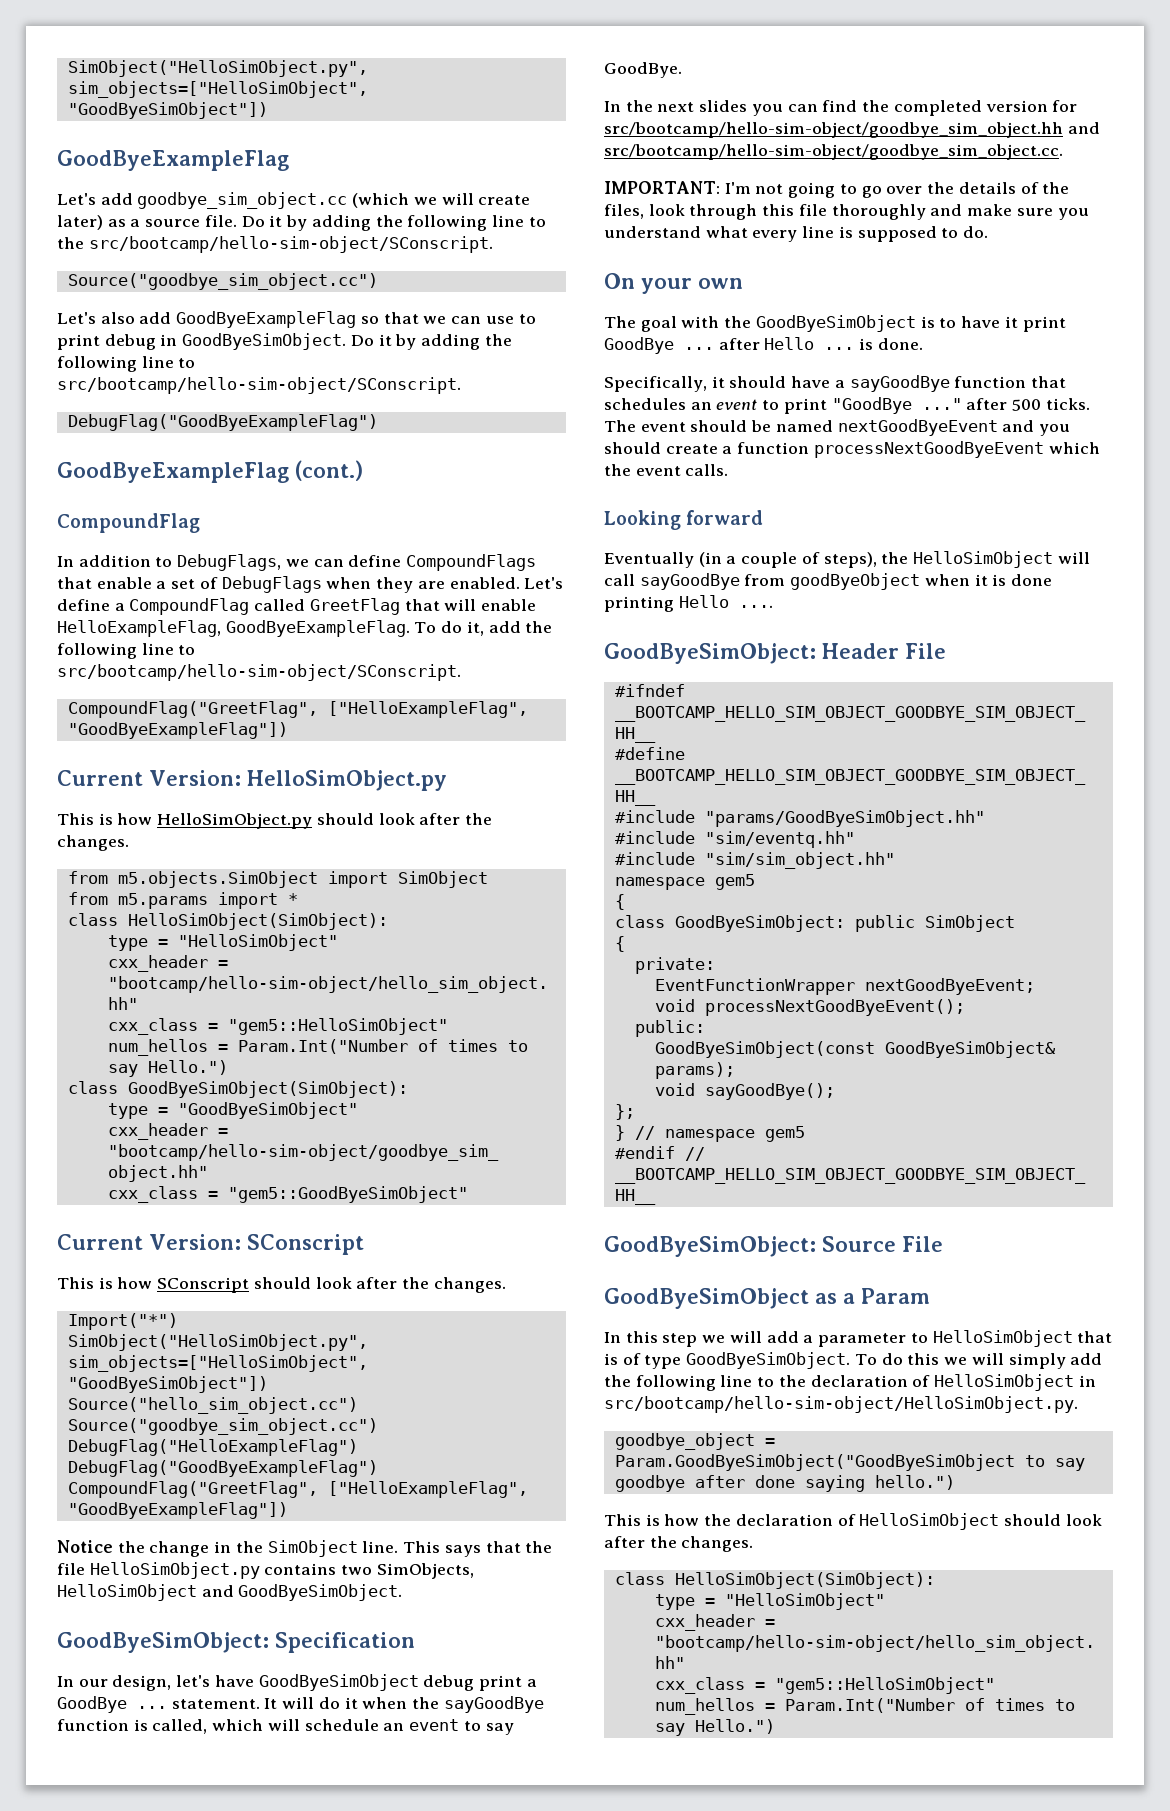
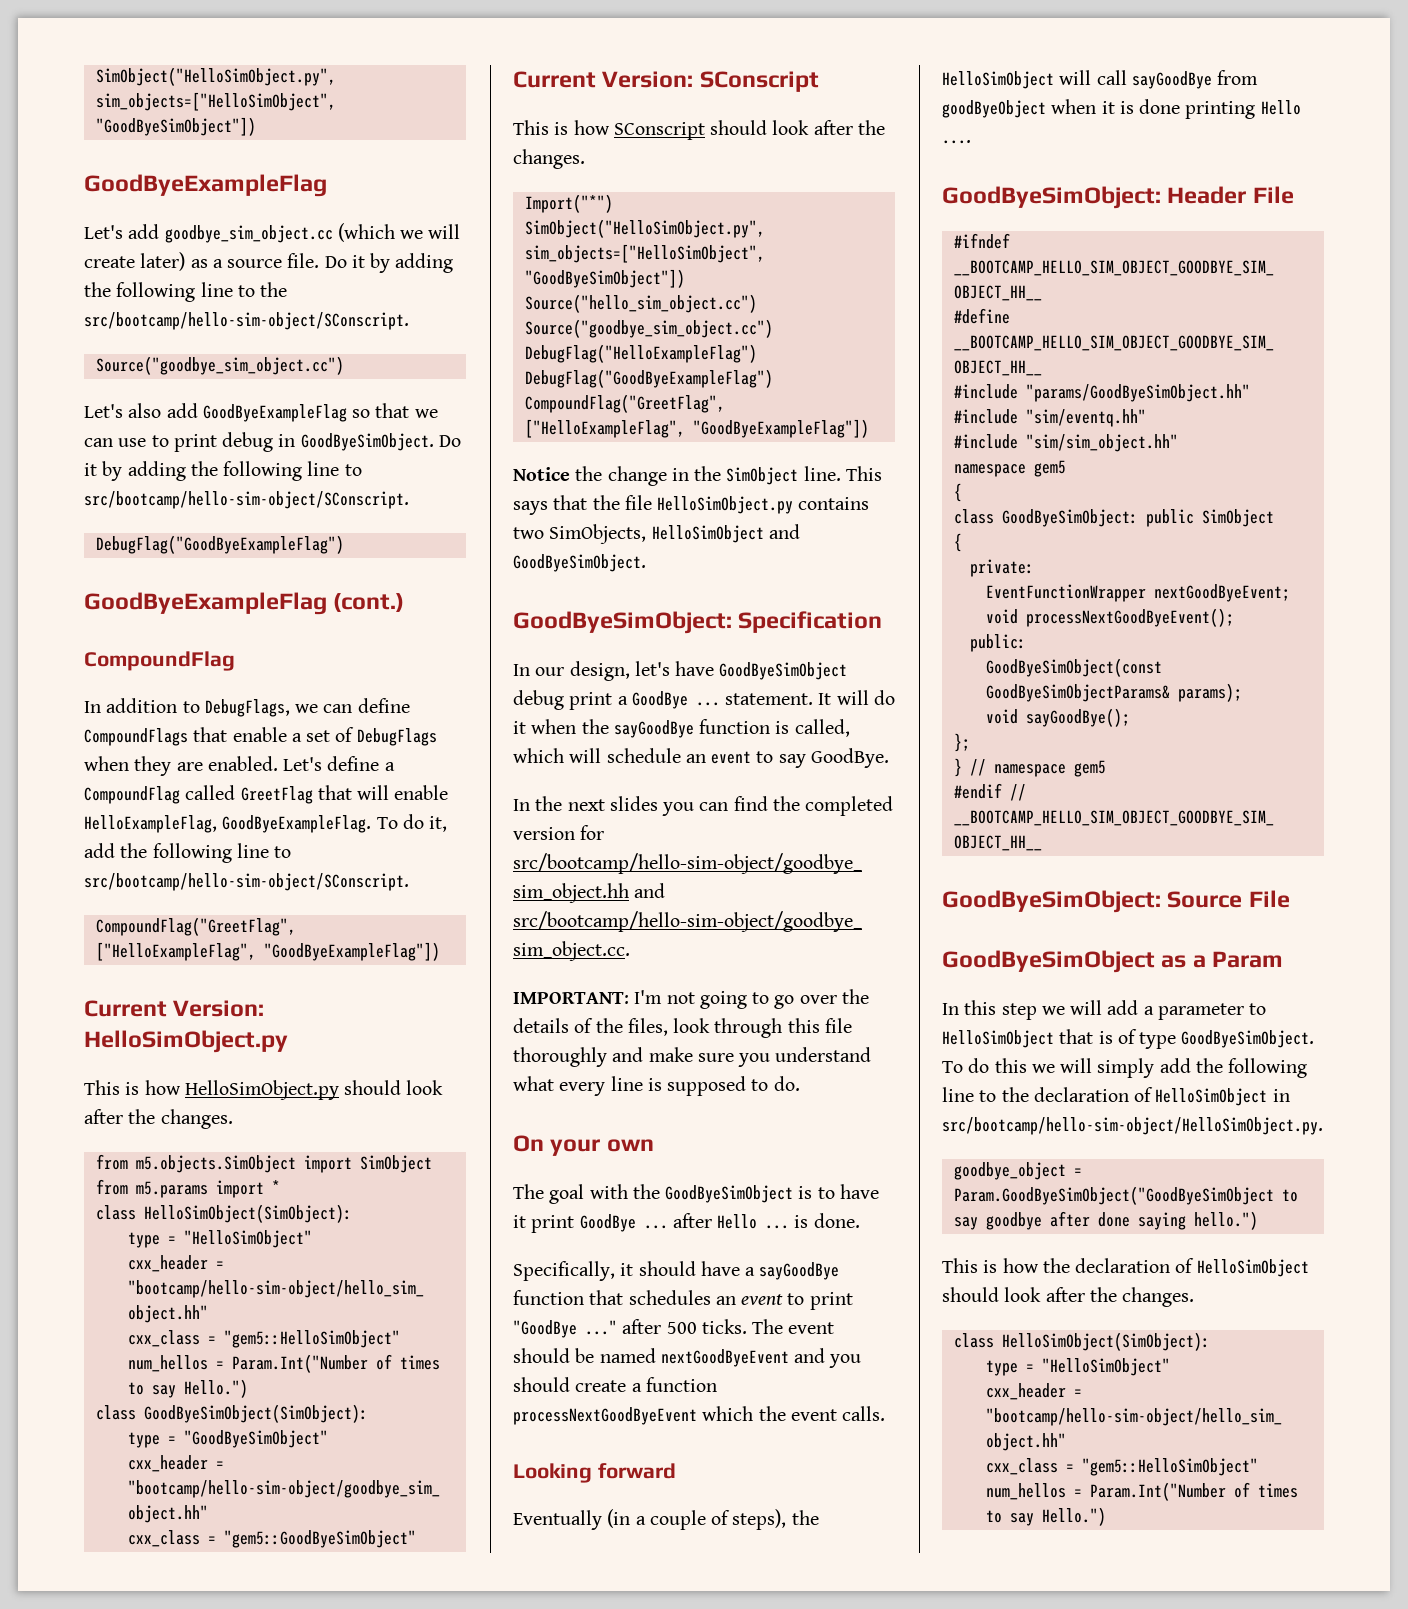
[884,1041,1056,1058] GoodByeSimObject& -> [985,684,1170,702] GoodByeSimObjectParams&

